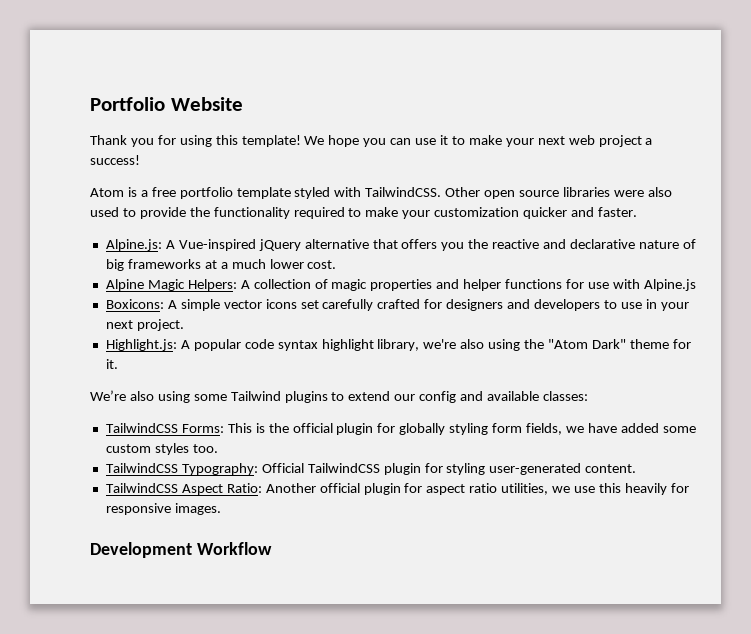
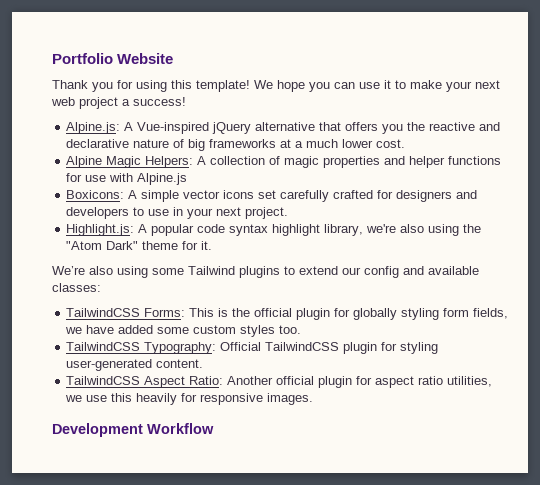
[90,187,672,199] [90,207,637,219] // Atom is a free portfolio template styled with TailwindCSS. Other open source libraries were also used to provide the functionality required to make your customization quicker and faster. -> (186, 101) none

